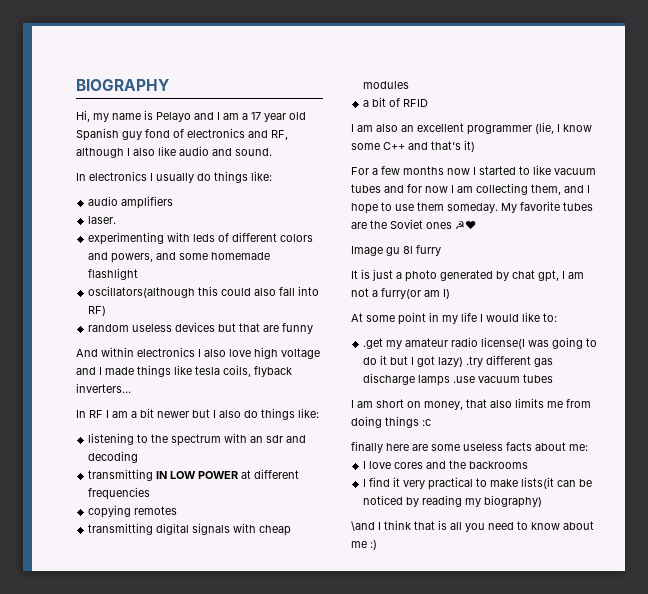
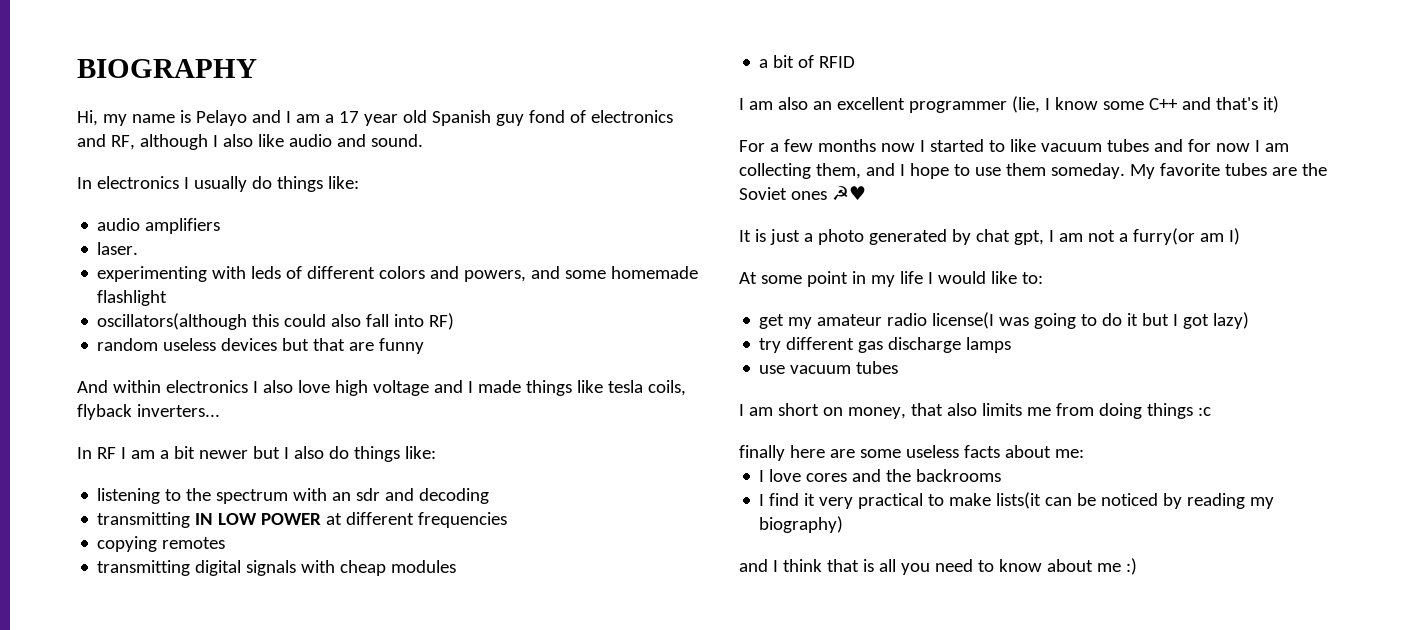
[351,245,441,256] // Image gu 8l furry -> (866, 193) none
[363,338,384,349] .get -> [759,314,785,329] get
[466,356,484,367] .try -> [759,338,782,353] // try
[453,376,476,383] .use -> [759,365,786,374] // use
[351,521,375,531] \and -> [739,559,768,572] and

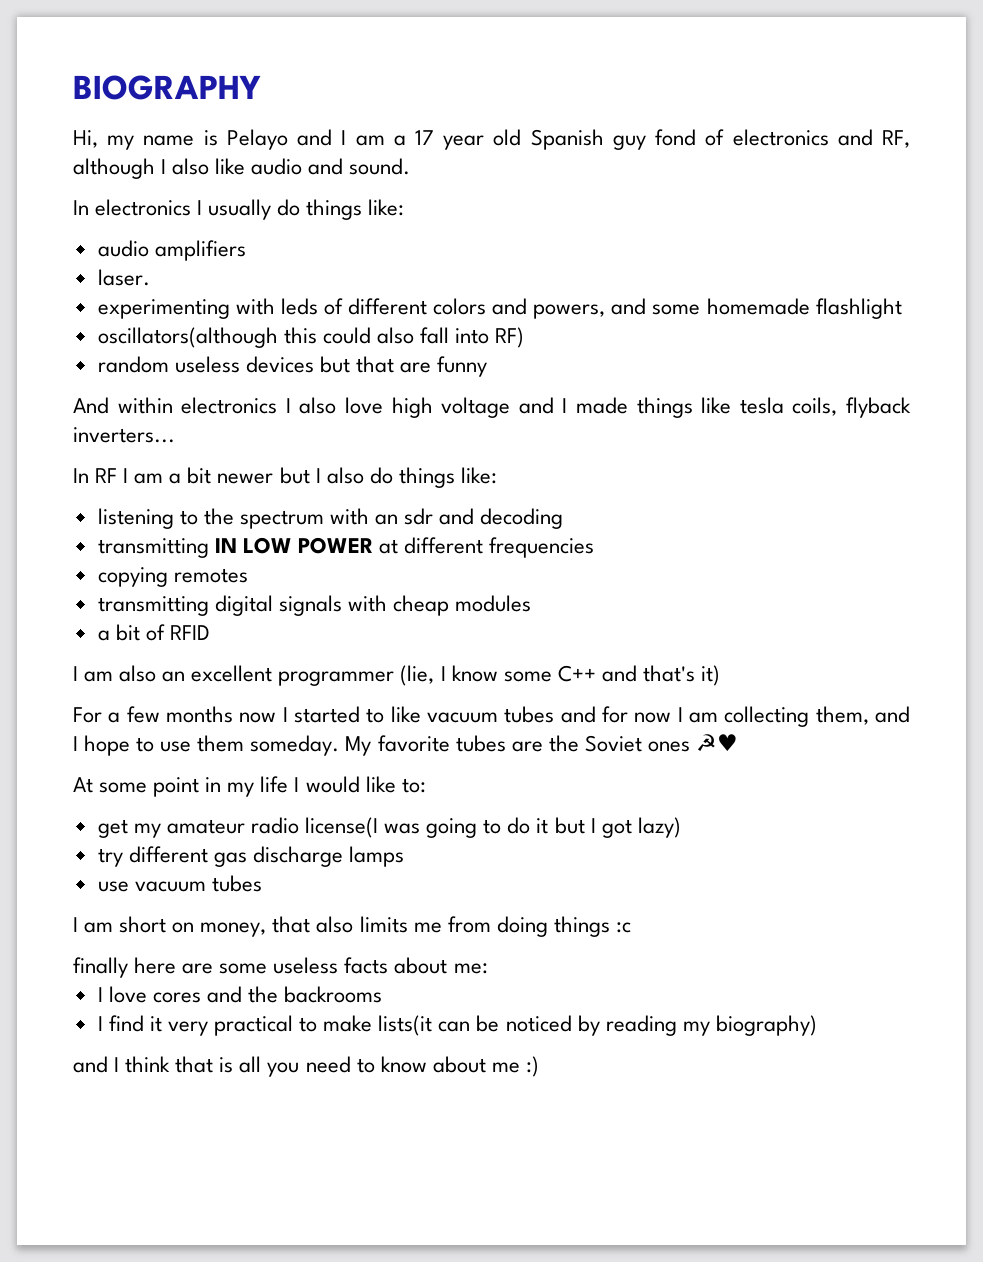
[739,228,1240,245] // It is just a photo generated by chat gpt, I am not a furry(or am I) -> (738, 742) none

